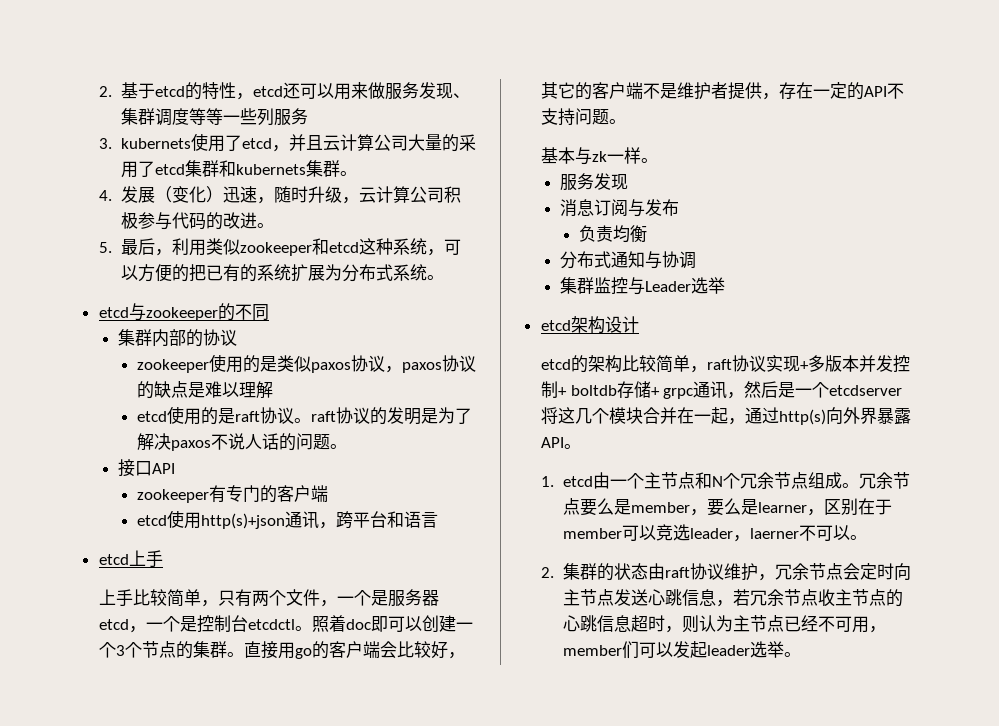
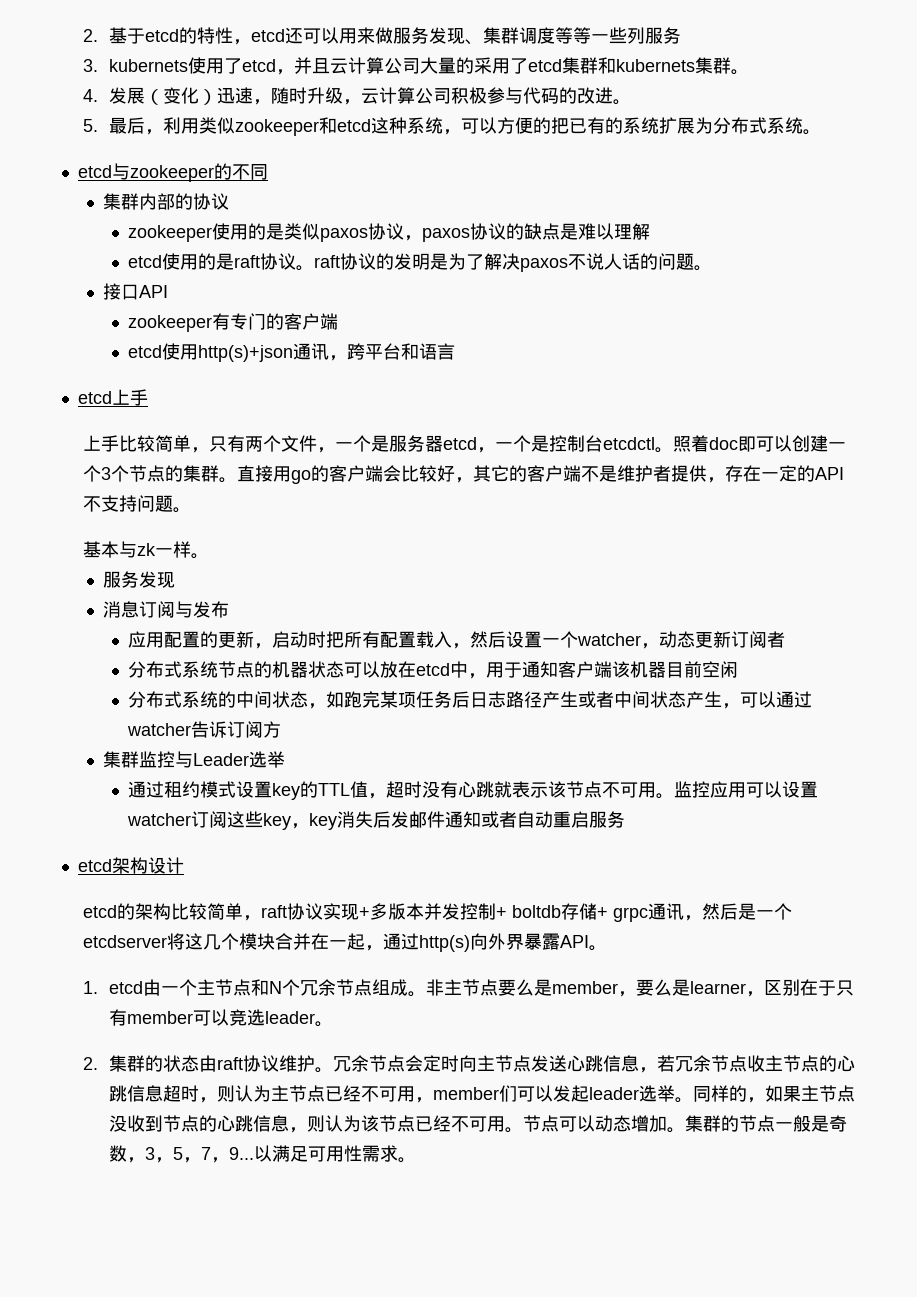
[578,225,647,243] [559,251,696,269] 负责均衡 // 分布式通知与协调 -> [128,631,786,649] [128,661,739,679] [128,691,813,709] [127,721,282,738] 应用配置的更新，启动时把所有配置载入，然后设置一个watcher，动态更新订阅者 // 分布式系统节点的机器状态可以放在etcd中，用于通知客户端该机器目前空闲 // 分布式系统的中间状态，如跑完某项任务后日志路径产生或者中间状态产生，可以通过watcher告诉订阅方
(725, 285) none -> [128,781,819,800] [127,811,626,830] // 通过租约模式设置key的TTL值，超时没有心跳就表示该节点不可用。监控应用可以设置watcher订阅这些key，key消失后发邮件通知或者自动重启服务
[858,472,893,490] 冗余 -> [425,979,462,996] 非主
(892, 507) none -> [835,980,854,996] [108,1009,127,1026] 只有
[732,525,850,542] ，laerner不可以 -> (315, 1017) none
[757,574,775,581] ， -> [314,1067,333,1073] 。
(801, 654) none -> [692,1085,855,1103] [108,1115,847,1133] [108,1145,416,1163] 同样的，如果主节点没收到节点的心跳信息，则认为该节点已经不可用。节点可以动态增加。集群的节点一般是奇数，3，5，7，9...以满足可用性需求。

